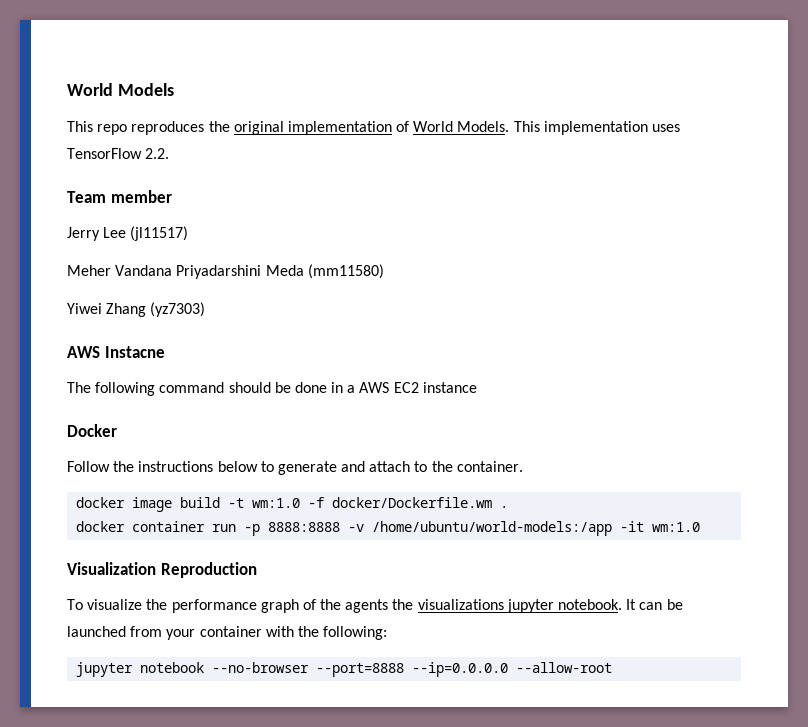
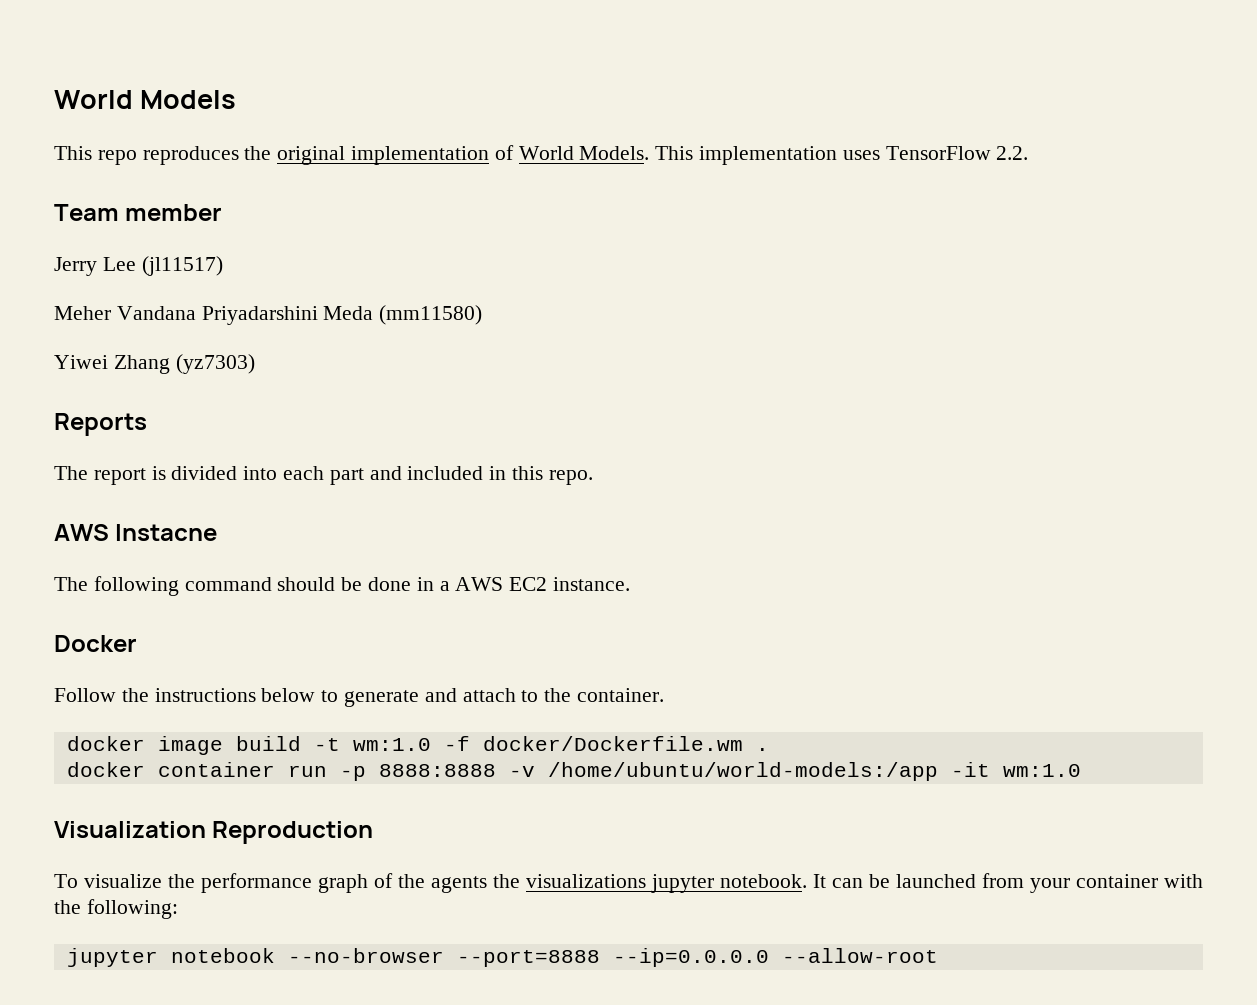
(206, 309) none -> [54,413,147,436] [54,466,593,485] // Reports // The report is divided into each part and included in this repo.
[422,382,477,393] instance -> [553,577,631,591] instance.

